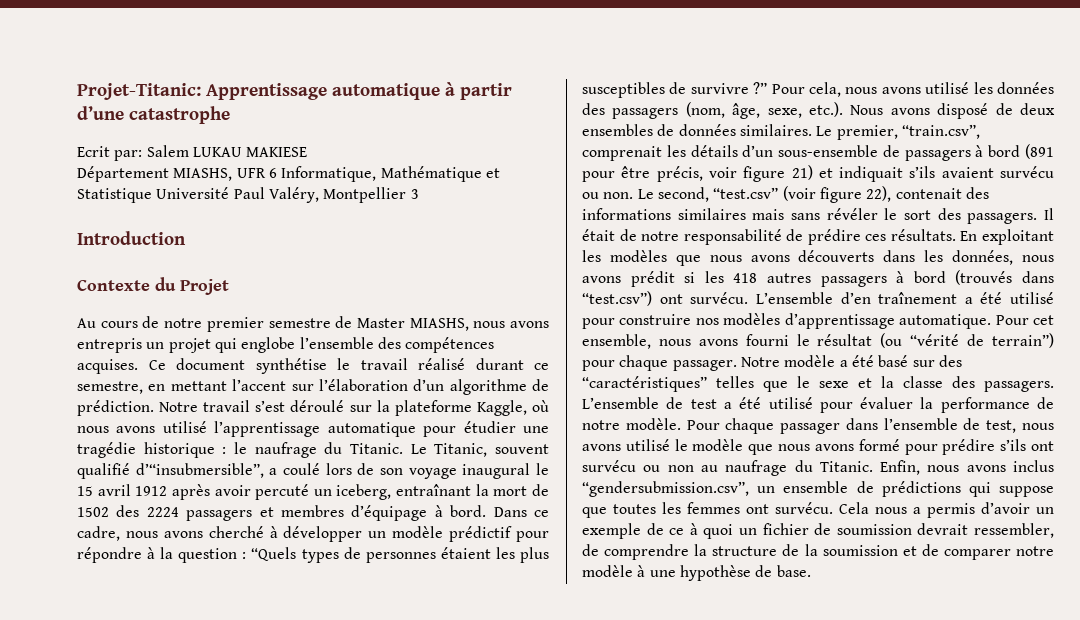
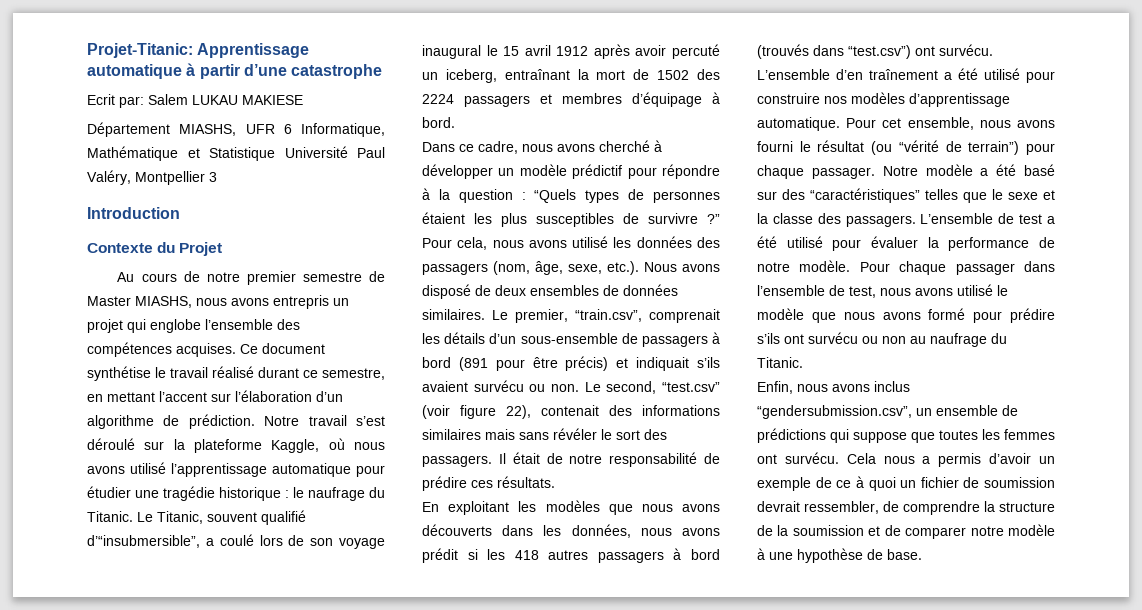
(487, 511) none -> (455, 122) //
[656,165,813,182] précis, voir figure 21) -> [565,356,609,371] précis)
(956, 235) none -> (555, 482) //
(873, 466) none -> (803, 362) //

